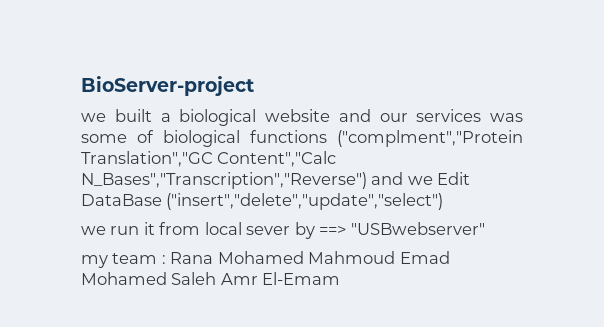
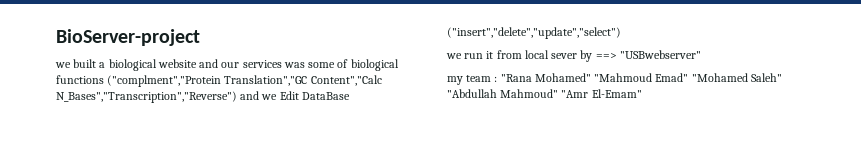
[170,251,450,264] [81,272,341,285] Rana Mohamed Mahmoud Emad Mohamed Saleh Amr El-Emam -> [500,73,782,82] [447,89,642,98] "Rana Mohamed" "Mahmoud Emad" "Mohamed Saleh" "Abdullah Mahmoud" "Amr El-Emam"

